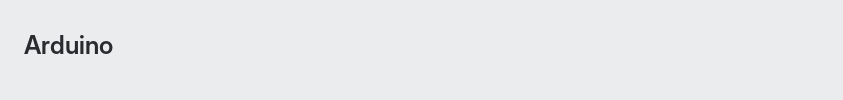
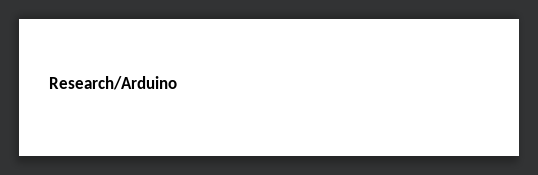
[24,35,113,54] Arduino -> [49,76,177,90] Research/Arduino

